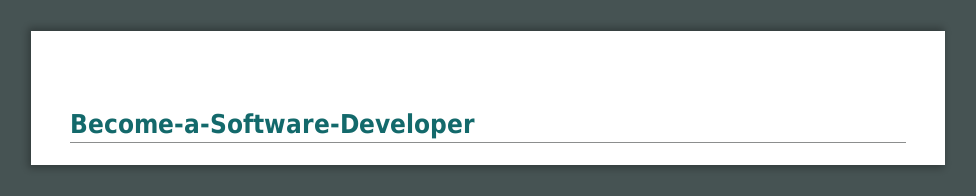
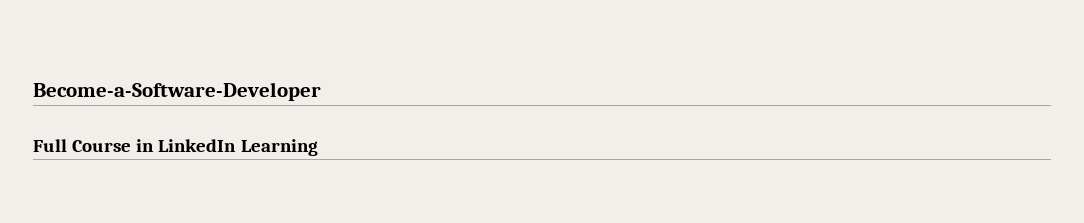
(475, 126) none -> [33,139,318,156] // Full Course in LinkedIn Learning

